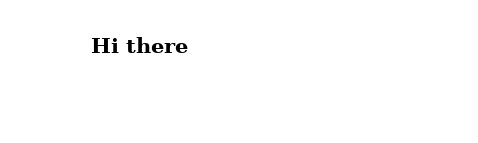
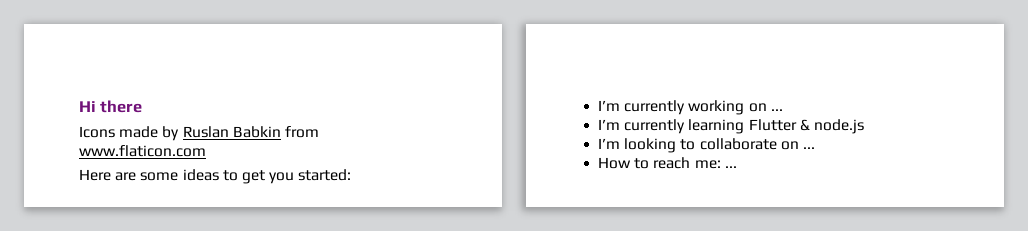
(188, 45) none -> [79,126,319,141] [79,145,206,157] [79,169,352,184] [598,100,783,115] [598,119,864,134] [598,138,815,153] [598,157,737,169] // Icons made by Ruslan Babkin from www.flaticon.com // Here are some ideas to get you started: // I’m currently working on ... // I’m currently learning Flutter & node.js // I’m looking to collaborate on ... // How to reach me: ...

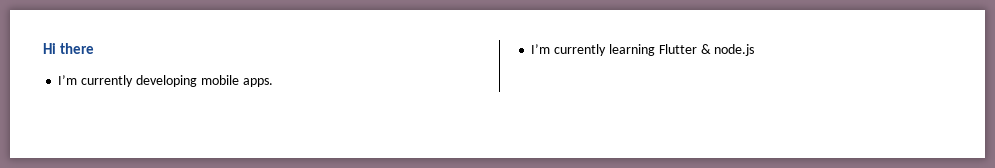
[79,126,319,141] [79,145,206,157] [79,169,352,184] [598,100,783,115] // Icons made by Ruslan Babkin from www.flaticon.com // Here are some ideas to get you started: // I’m currently working on ... -> [58,75,273,87] // I’m currently developing mobile apps.
[598,138,815,153] [598,157,737,169] // I’m looking to collaborate on ... // How to reach me: ... -> (755, 50) none

